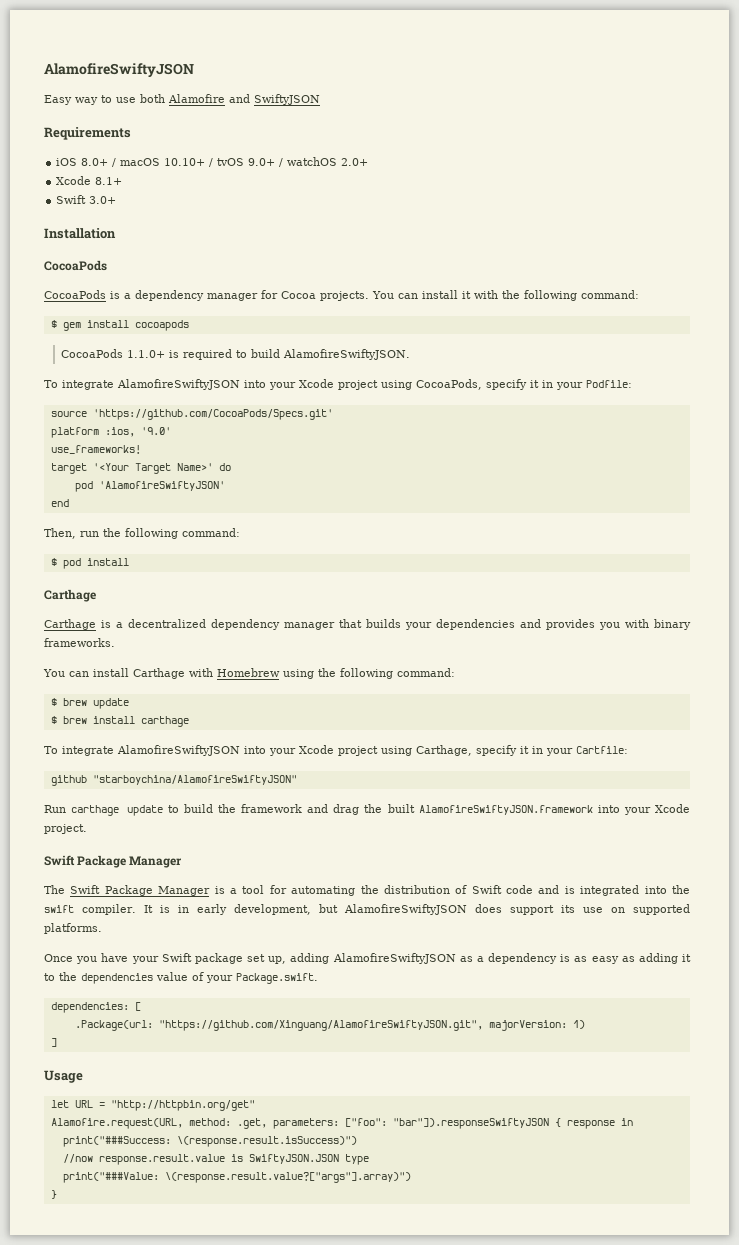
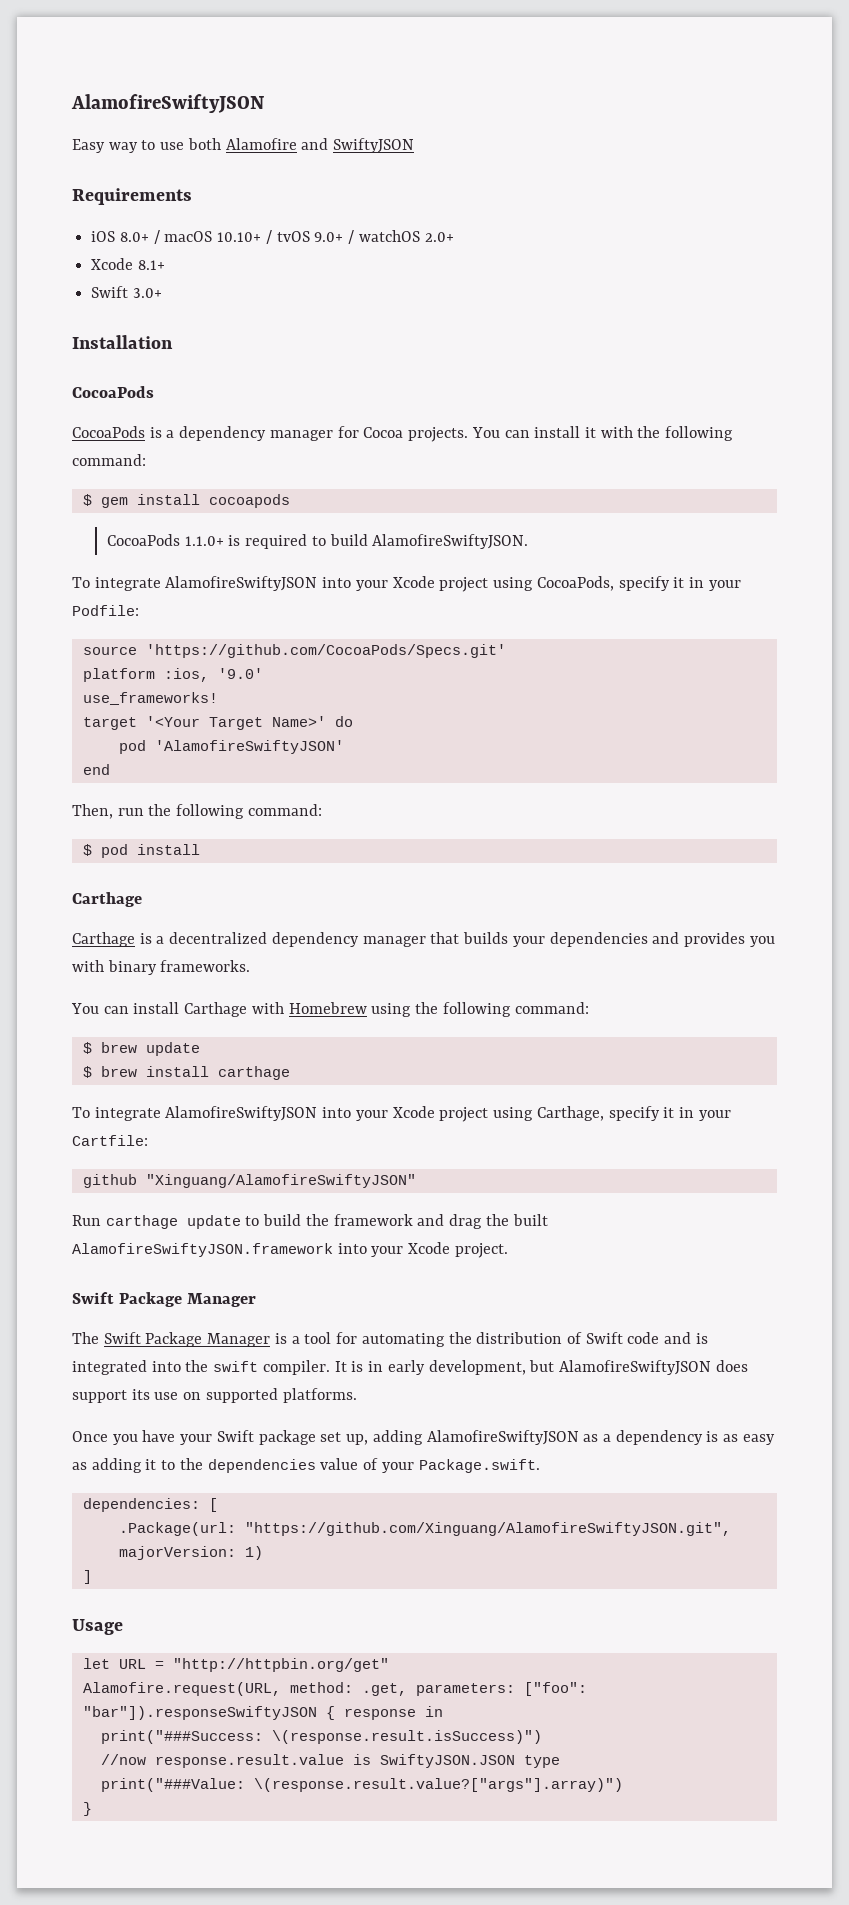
[92,775,297,785] "starboychina/AlamofireSwiftyJSON" -> [145,1174,416,1188] "Xinguang/AlamofireSwiftyJSON"

